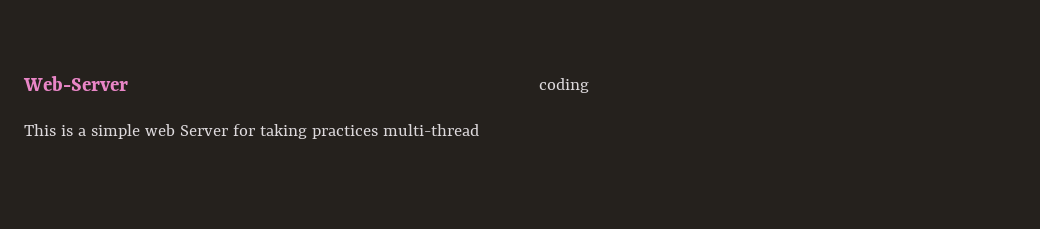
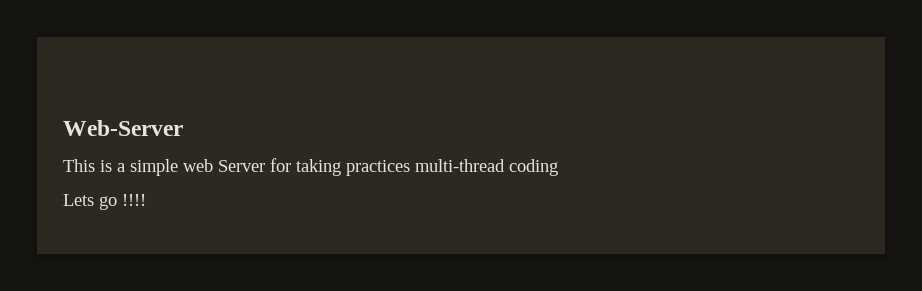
(589, 85) none -> [63,194,146,210] // Lets go !!!!

